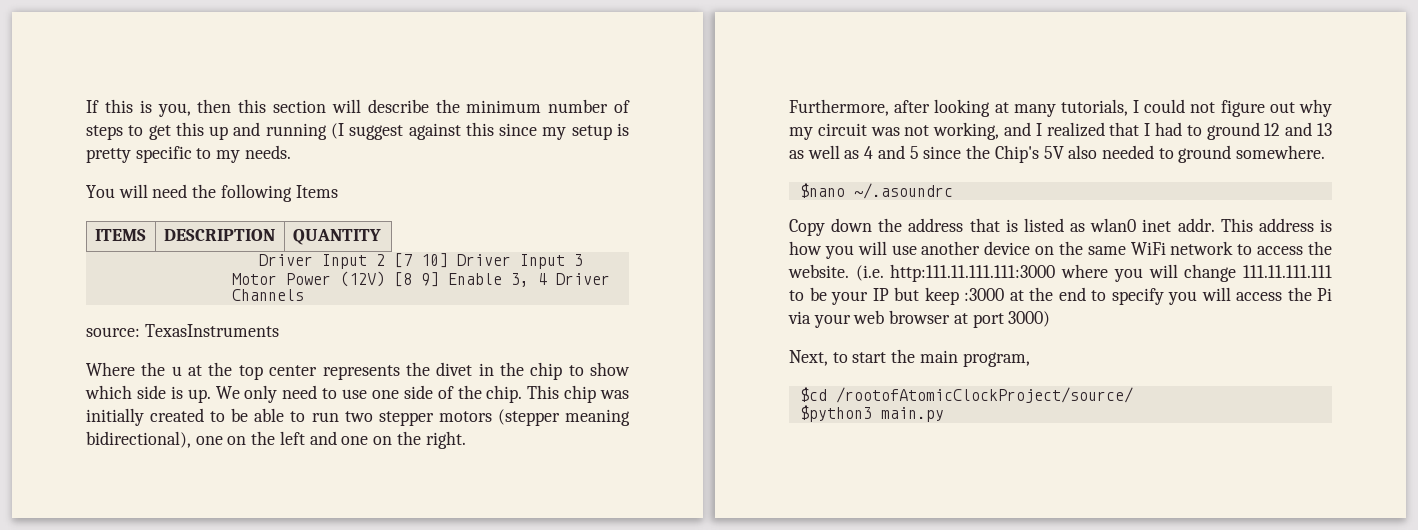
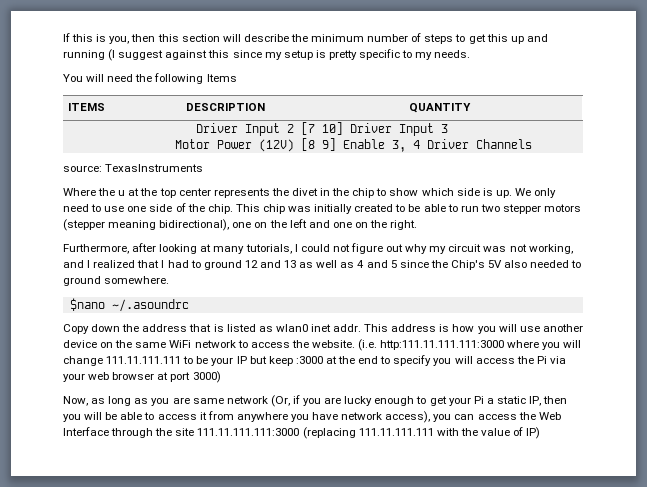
[789,349,1030,367] [799,387,1133,403] [799,405,944,422] Next, to start the main program, // $cd /rootofAtomicClockProject/source/ // $python3 main.py -> [63,395,568,407] [63,411,561,423] [63,427,541,439] Now, as long as you are same network (Or, if you are lucky enough to get your Pi a static IP, then you will be able to access it from anywhere you have network access), you can access the Web Interface through the site 111.11.111.111:3000 (replacing 111.11.111.111 with the value of IP)

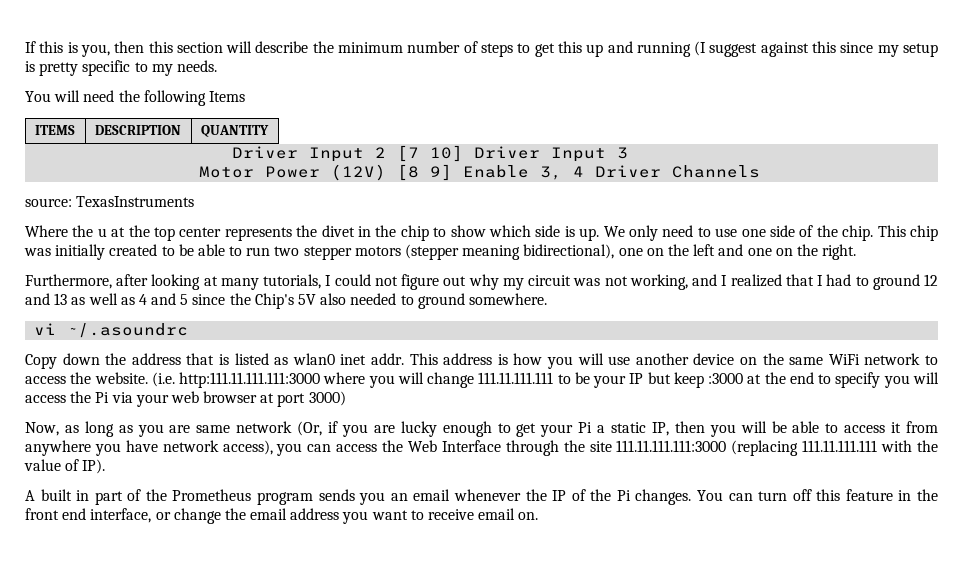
[69,298,105,311] $nano -> [34,323,57,335] vi
[526,427,541,439] IP) -> [82,459,106,474] [25,489,939,505] [25,508,539,524] IP). // A built in part of the Prometheus program sends you an email whenever the IP of the Pi changes. You can turn off this feature in the front end interface, or change the email address you want to receive email on.

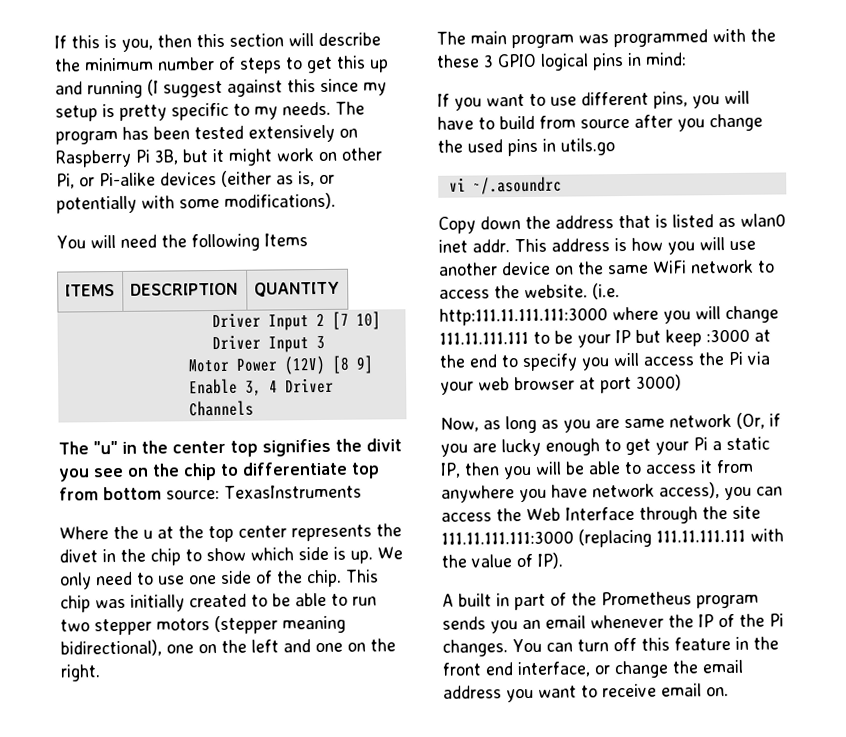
(217, 66) none -> [335,101,365,115] [55,124,358,145] [55,147,382,168] [56,170,335,189] [56,192,336,214] The program has been tested extensively on Raspberry Pi 3B, but it might work on other Pi, or Pi-alike devices (either as is, or potentially with some modifications).
(761, 171) none -> [58,438,402,457] [58,461,380,482] [59,486,162,501] The "u" in the center top signifies the divit you see on the chip to differentiate top from bottom
[25,274,939,290] [25,293,547,309] Furthermore, after looking at many tutorials, I could not figure out why my circuit was not working, and I realized that I had to ground 12 and 13 as well as 4 and 5 since the Chip's 5V also needed to ground somewhere. -> [436,28,776,49] [436,52,687,71] [437,90,750,111] [437,113,763,132] [437,138,615,157] The main program was programmed with the these 3 GPIO logical pins in mind: // If you want to use different pins, you will have to build from source after you change the used pins in utils.go

